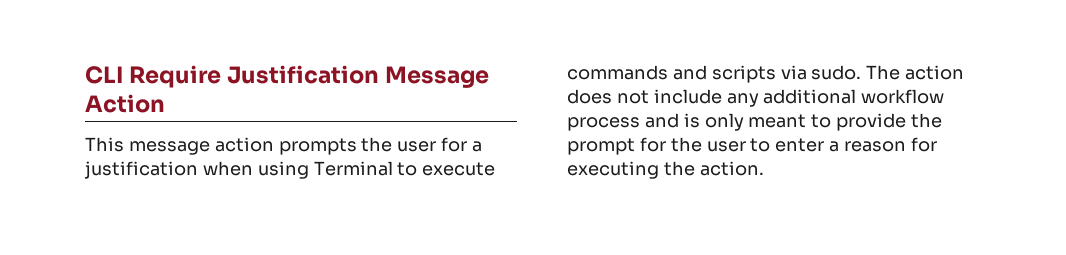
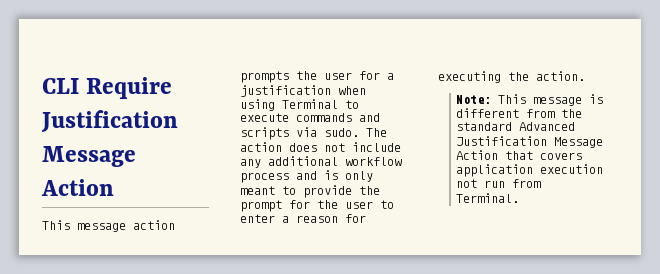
(764, 168) none -> [455,94,603,106] [455,108,582,118] [455,122,575,131] [455,136,603,148] [455,150,582,160] [455,164,603,177] [455,179,541,188] [455,193,519,203] // Note: This message is different from the standard Advanced Justification Message Action that covers application execution not run from Terminal.

